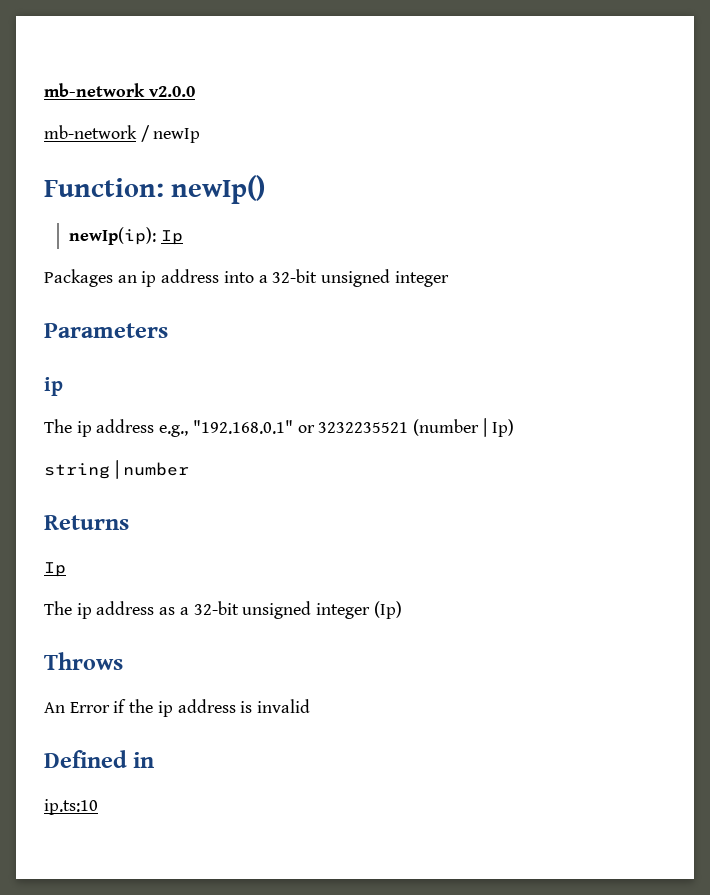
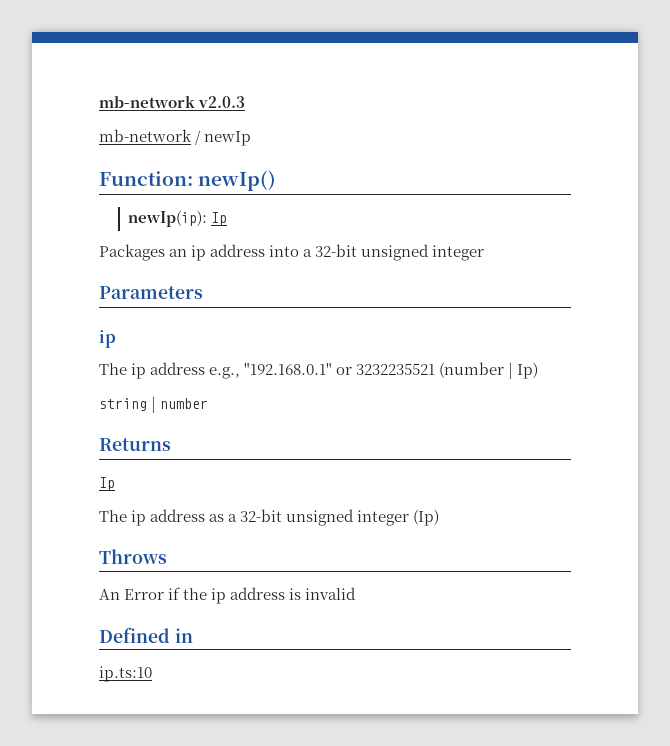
[44,83,195,97] mb-network v2.0.0 -> [99,95,246,108] mb-network v2.0.3

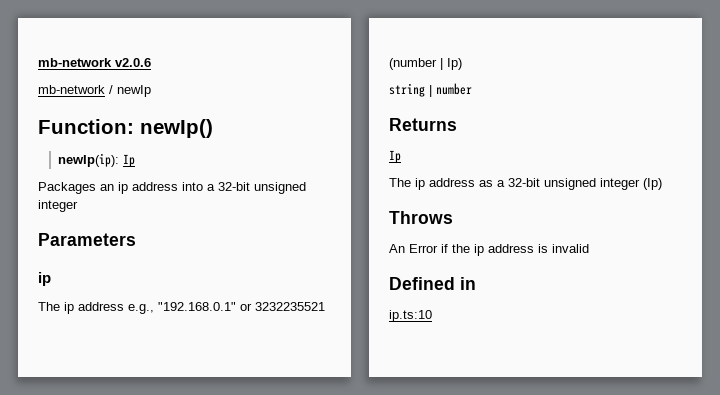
[99,95,246,108] mb-network v2.0.3 -> [38,58,151,67] mb-network v2.0.6

